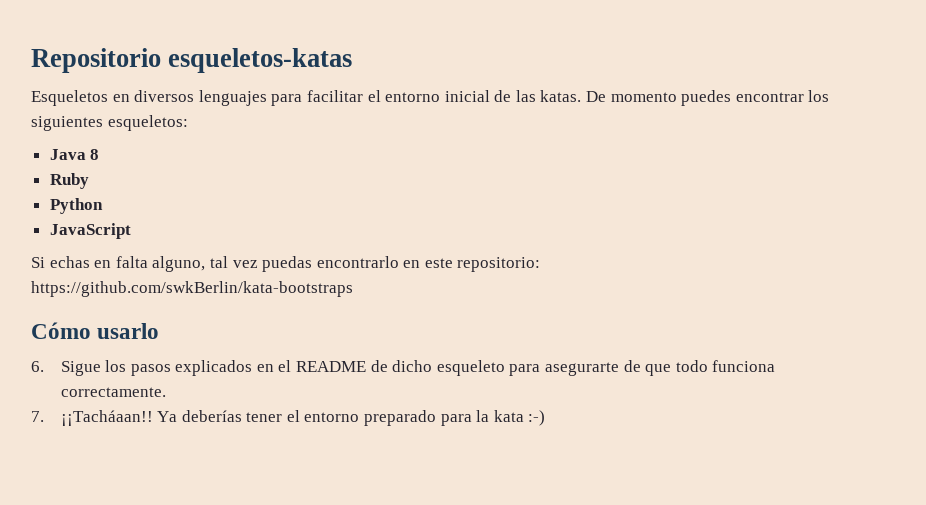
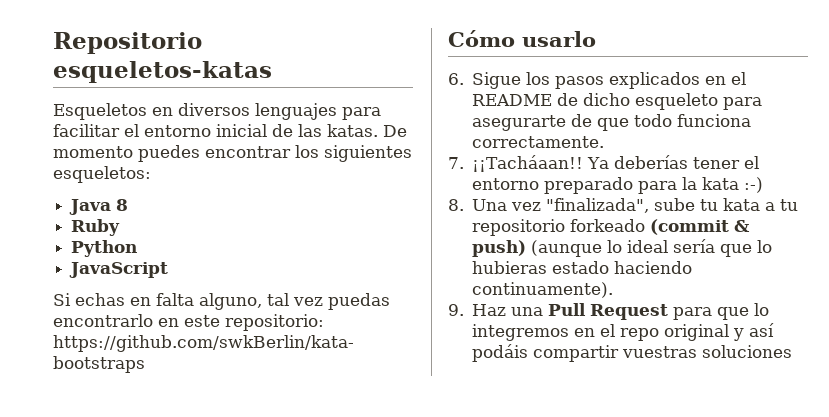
(546, 418) none -> [448,198,799,213] [472,219,751,236] [472,239,773,257] [472,261,693,274] [472,282,614,298] [448,303,770,320] [472,323,775,341] [472,344,793,362] // 8. Una vez "finalizada", sube tu kata a tu repositorio forkeado (commit & push) (aunque lo ideal sería que lo hubieras estado haciendo continuamente). // 9. Haz una Pull Request para que lo integremos en el repo original y así podáis compartir vuestras soluciones

